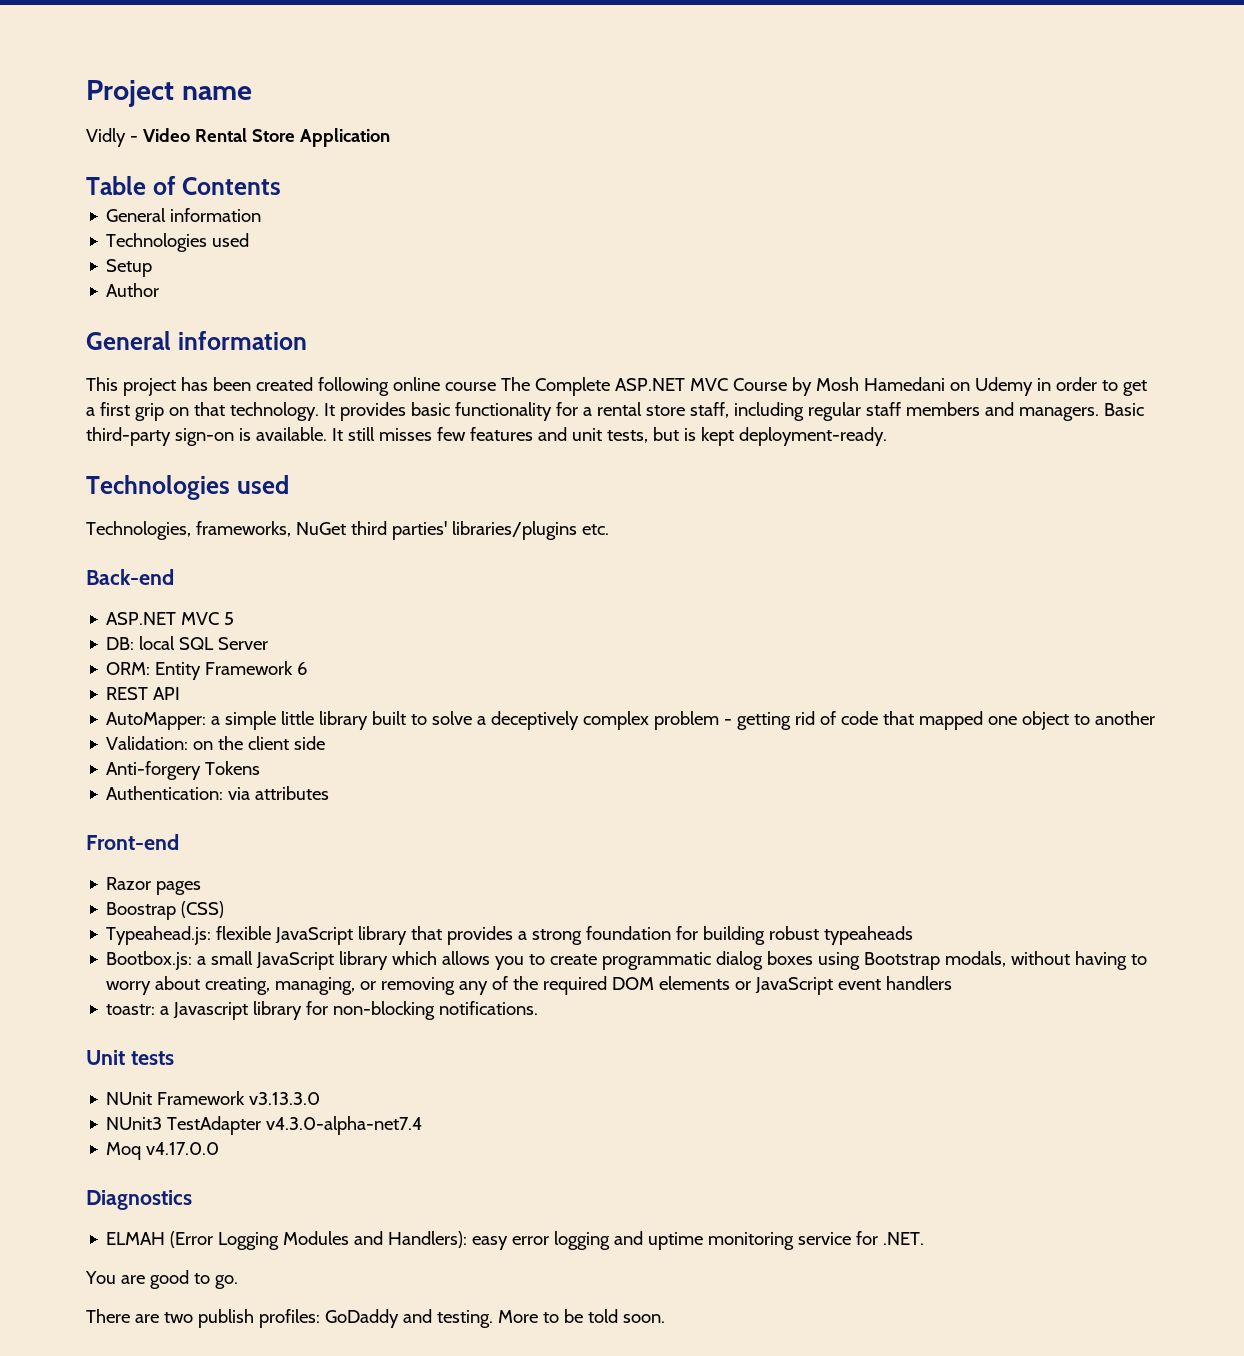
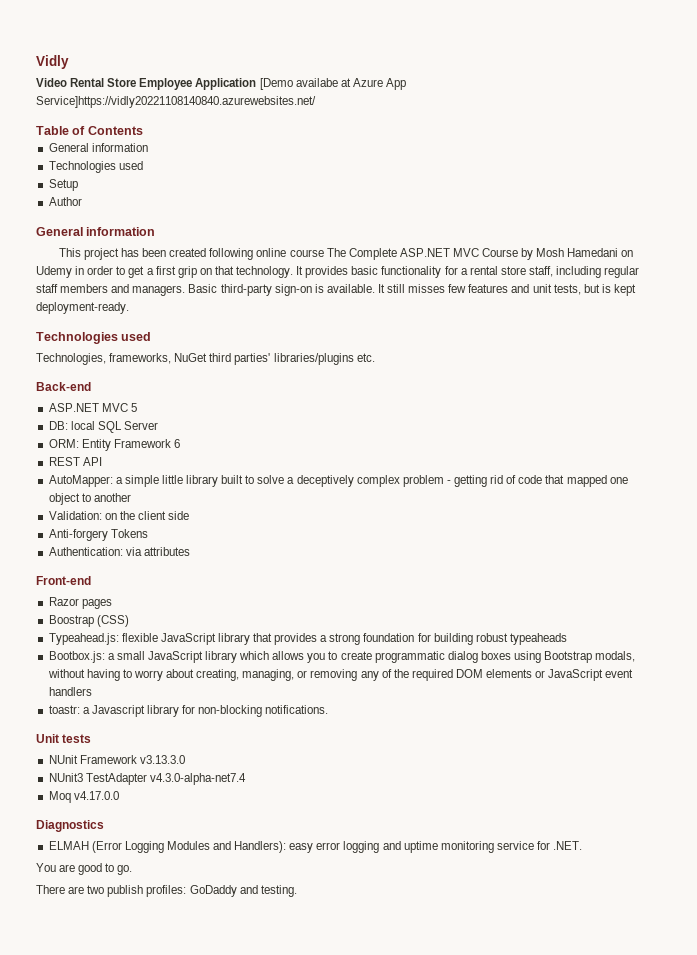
[86,80,252,107] [86,128,138,147] Project name // Vidly - -> [36,55,69,69] Vidly //
(295, 135) none -> [139,78,193,90] Employee
(390, 137) none -> [259,78,406,90] [36,96,316,108] [Demo availabe at Azure App Service]https://vidly20221108140840.azurewebsites.net/
[497,1309,665,1323] More to be told soon. -> (297, 891) none

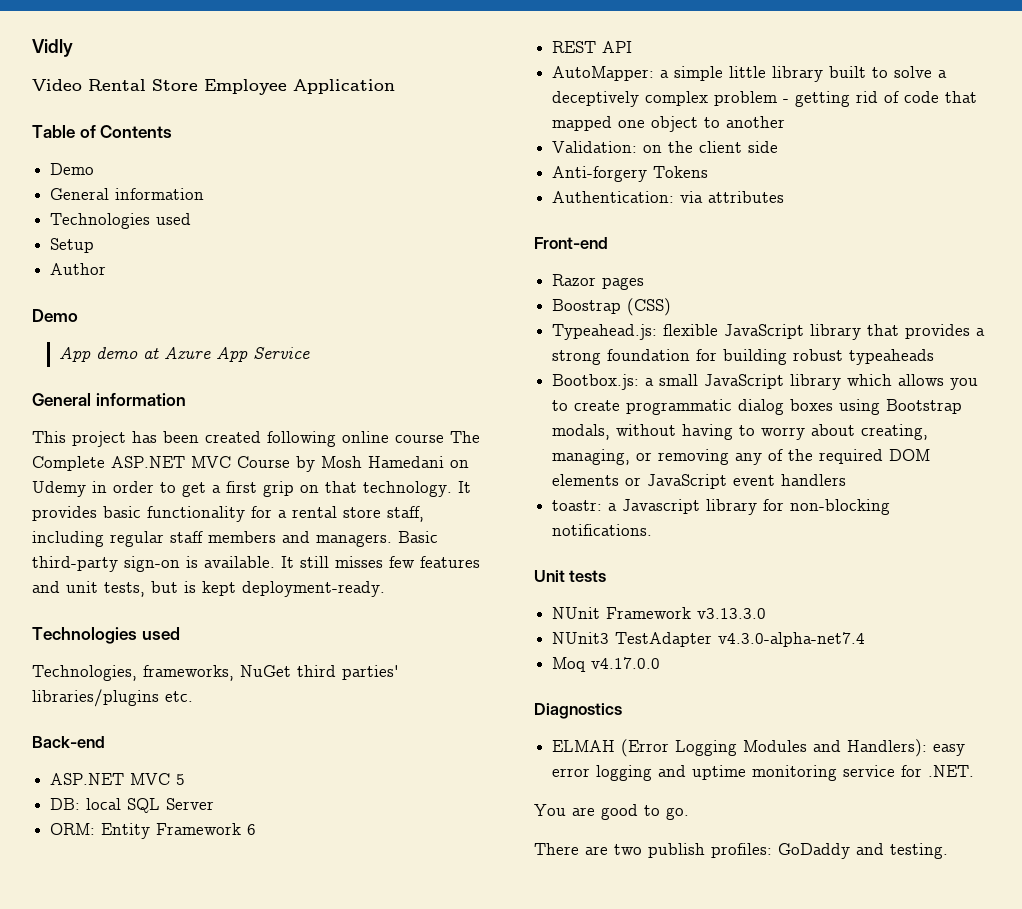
[259,78,406,90] [36,96,316,108] [Demo availabe at Azure App Service]https://vidly20221108140840.azurewebsites.net/ -> (395, 86) none
(143, 130) none -> [50,163,95,175] // Demo
(82, 201) none -> [32,309,78,322] [58,347,310,362] // Demo // App demo at Azure App Service

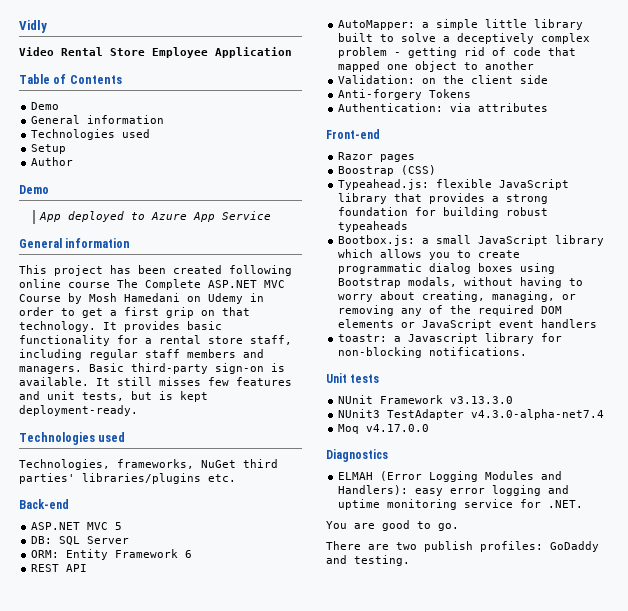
[95,347,159,359] demo at -> [68,211,146,222] deployed to
[86,798,122,810] local -> (53, 540) none

